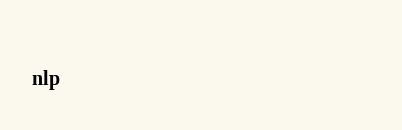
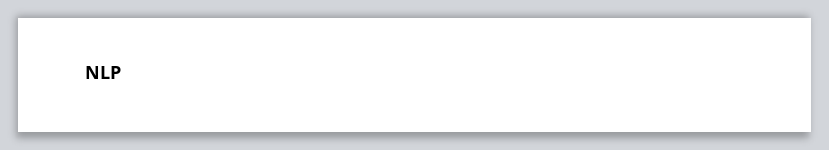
[32,70,60,90] nlp -> [85,66,121,79] NLP

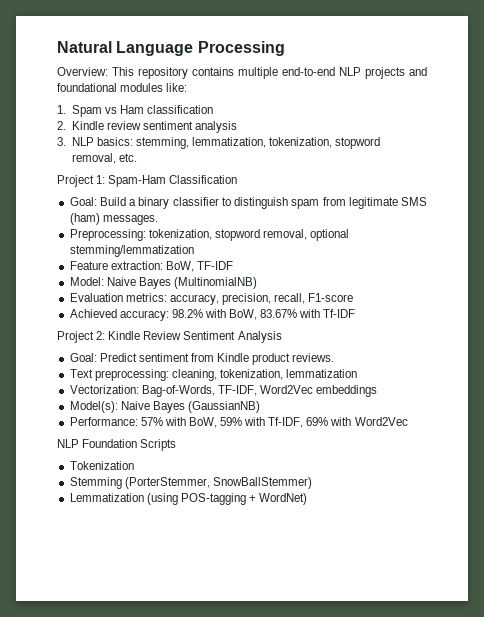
[85,66,121,79] NLP -> [57,41,285,56] [57,67,427,79] [57,83,188,92] [57,105,214,117] [57,121,238,133] [57,137,381,149] [71,153,137,164] [57,175,238,187] [69,197,428,209] [69,213,158,225] [69,229,350,241] [69,245,194,257] [69,261,233,272] [69,277,257,289] [69,293,354,305] [69,309,356,321] [57,331,282,343] [69,353,335,365] [69,369,358,381] [69,385,378,397] [69,401,260,413] [69,417,408,428] [57,439,177,451] [69,461,134,470] [69,477,312,489] [69,493,308,505] Natural Language Processing // Overview: This repository contains multiple end‑to‑end NLP projects and foundational modules like: // 1. Spam vs Ham classification // 2. Kindle review sentiment analysis // 3. NLP basics: stemming, lemmatization, tokenization, stopword removal, etc. // Project 1: Spam‑Ham Classification // Goal: Build a binary classifier to distinguish spam from legitimate SMS (ham) messages. // Preprocessing: tokenization, stopword removal, optional stemming/lemmatization // Feature extraction: BoW, TF‑IDF // Model: Naive Bayes (MultinomialNB) // Evaluation metrics: accuracy, precision, recall, F1‑score // Achieved accuracy: 98.2% with BoW, 83.67% with Tf-IDF // Project 2: Kindle Review Sentiment Analysis // Goal: Predict sentiment from Kindle product reviews. // Text preprocessing: cleaning, tokenization, lemmatization // Vectorization: Bag‑of‑Words, TF‑IDF, Word2Vec embeddings // Model(s): Naive Bayes (GaussianNB) // Performance: 57% with BoW, 59% with Tf-IDF, 69% with Word2Vec // NLP Foundation Scripts // Tokenization // Stemming (PorterStemmer, SnowBallStemmer) // Lemmatization (using POS‑tagging + WordNet)

